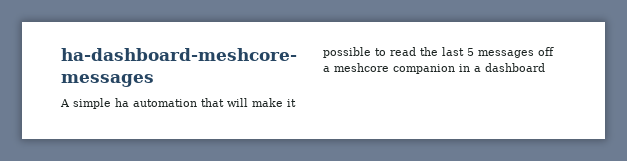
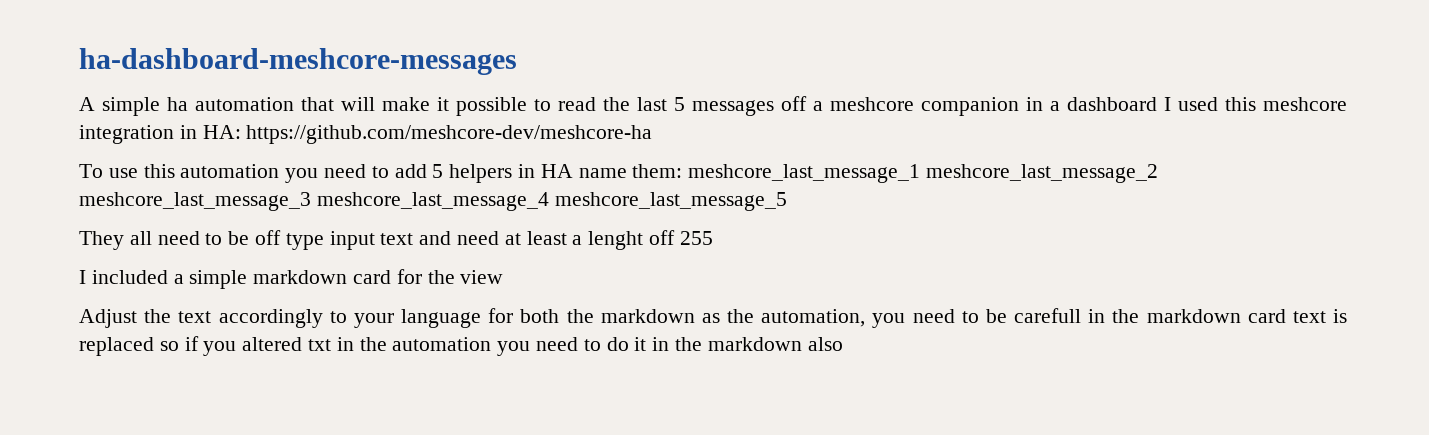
(545, 67) none -> [1164,97,1347,111] [79,125,653,144] [79,164,1159,183] [79,192,787,211] [79,230,713,250] [79,269,504,289] [79,308,1347,328] [79,336,843,356] I used this meshcore integration in HA: https://github.com/meshcore-dev/meshcore-ha // To use this automation you need to add 5 helpers in HA name them: meshcore_last_message_1 meshcore_last_message_2 meshcore_last_message_3 meshcore_last_message_4 meshcore_last_message_5 // They all need to be off type input text and need at least a lenght off 255 // I included a simple markdown card for the view // Adjust the text accordingly to your language for both the markdown as the automation, you need to be carefull in the markdown card text is replaced so if you altered txt in the automation you need to do it in the markdown also

